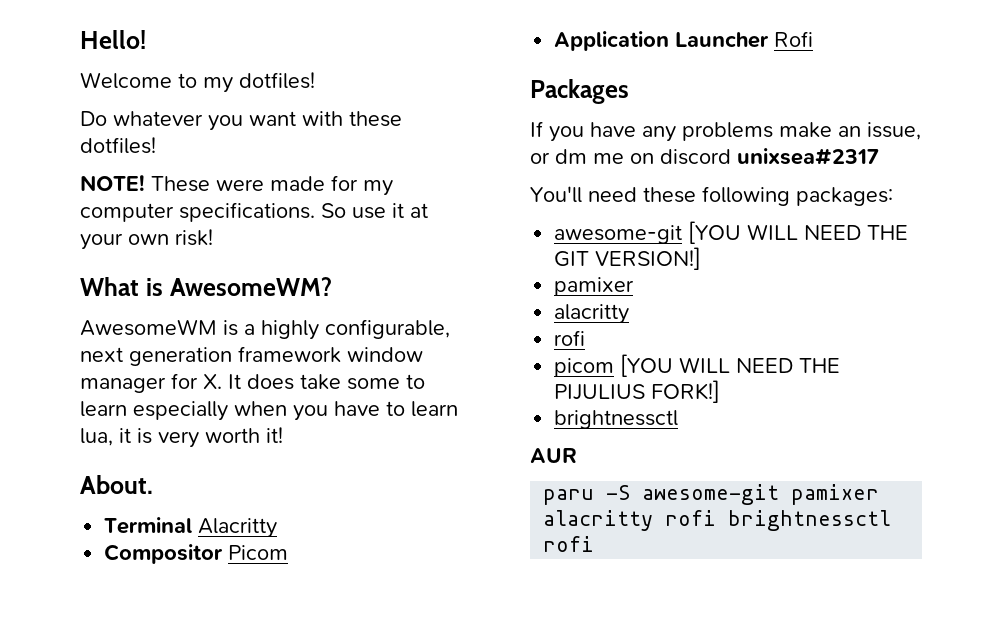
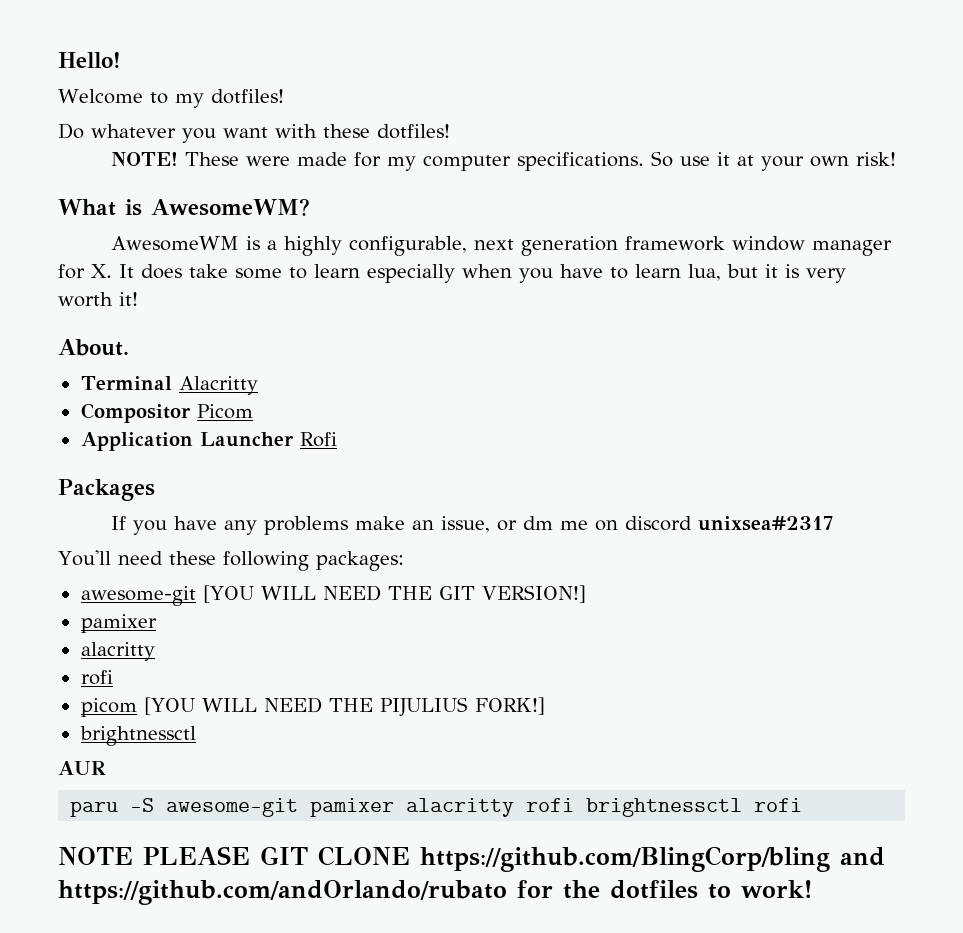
(113, 437) none -> [727,264,758,278] but
(595, 544) none -> [58,846,885,872] [58,880,812,905] // NOTE PLEASE GIT CLONE https://github.com/BlingCorp/bling and https://github.com/andOrlando/rubato for the dotfiles to work!

